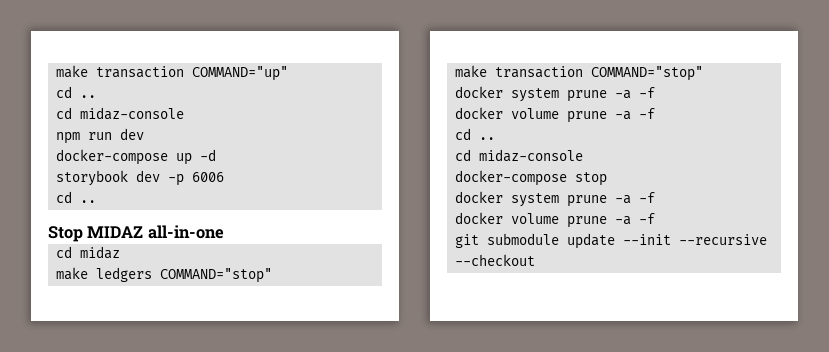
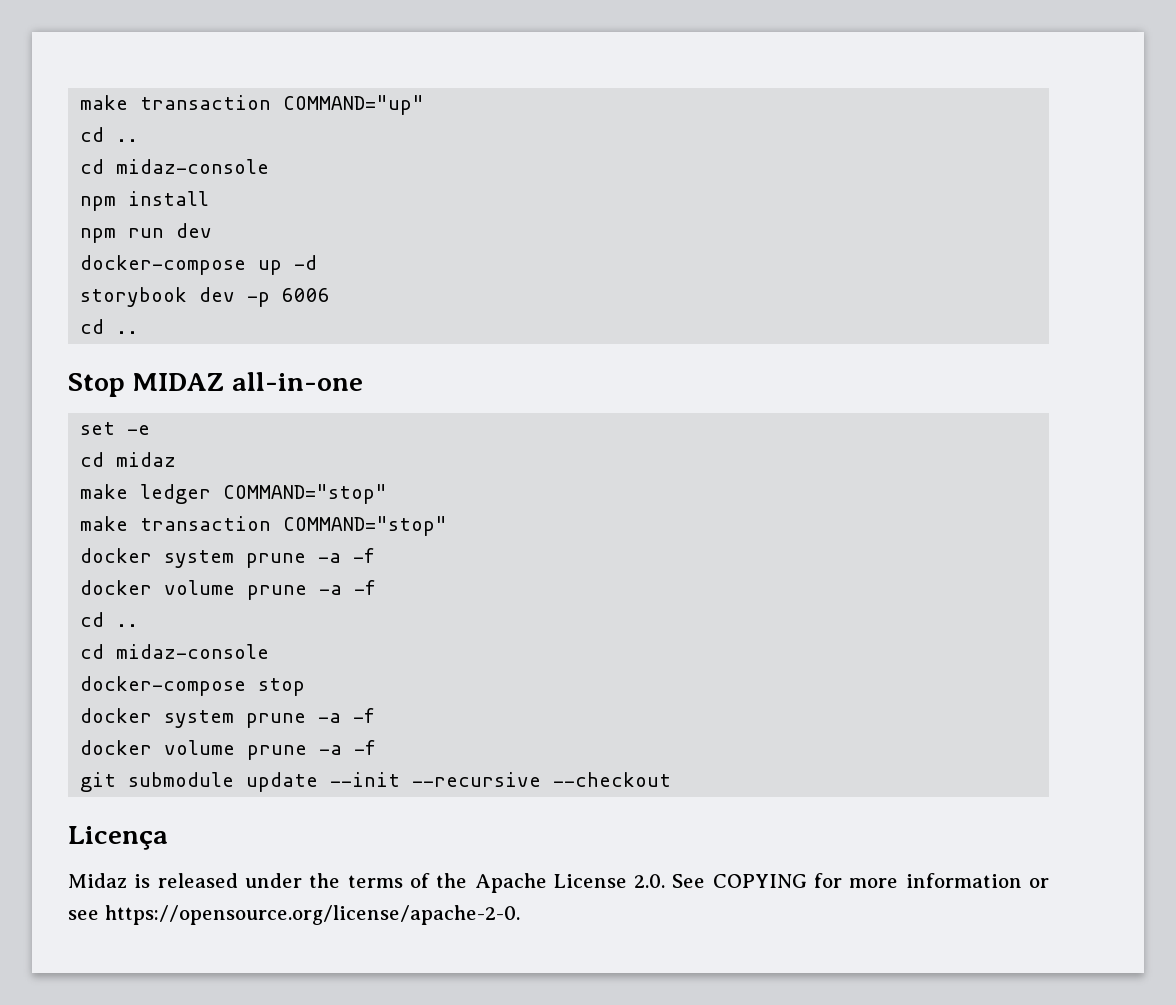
(184, 113) none -> [80,191,210,211] // npm install
(224, 232) none -> [80,422,151,435] // set -e
[95,267,152,282] ledgers -> [140,484,212,504] ledger
(535, 260) none -> [68,826,168,850] [68,873,1049,893] [68,905,520,925] // Licença // Midaz is released under the terms of the Apache License 2.0. See COPYING for more information or see https://opensource.org/license/apache-2-0.

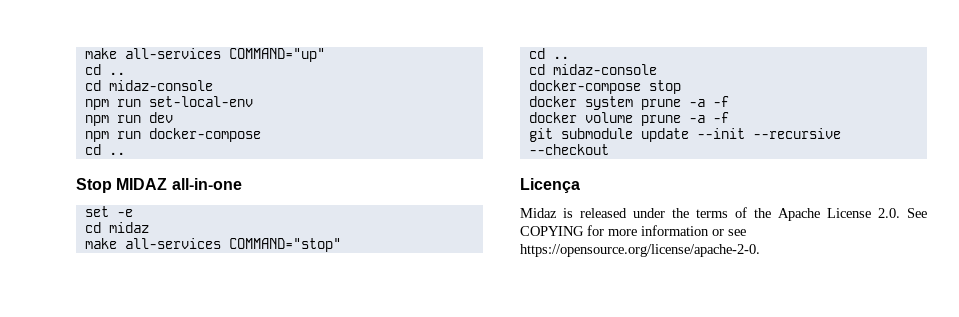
[80,95,272,110] make transaction -> [84,48,221,59] make all-services
[128,191,210,206] install -> [116,96,253,107] run set-local-env
[80,255,318,275] [80,287,331,307] docker-compose up -d // storybook dev -p 6006 -> [84,128,261,142] npm run docker-compose
[140,484,388,504] [80,516,448,536] [80,548,376,568] [80,580,377,600] ledger COMMAND="stop" // make transaction COMMAND="stop" // docker system prune -a -f // docker volume prune -a -f -> [124,238,341,252] all-services COMMAND="stop"

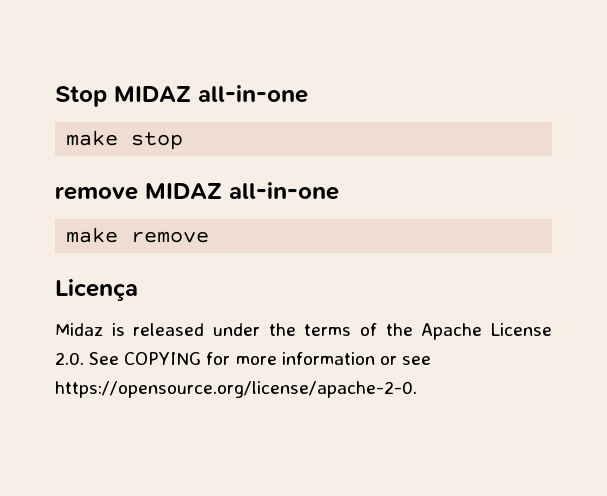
[84,48,325,62] [84,64,125,75] [84,80,213,91] [84,96,253,110] [84,112,173,126] [84,128,261,142] [84,144,125,155] [76,178,242,193] [84,206,133,217] [84,222,149,233] [84,238,341,252] [528,48,569,59] [528,64,657,75] [528,80,681,94] [528,96,729,110] [528,112,729,126] [528,128,841,142] [528,144,609,155] make all-services COMMAND="up" // cd .. // cd midaz-console // npm run set-local-env // npm run dev // npm run docker-compose // cd .. // Stop MIDAZ all-in-one // set -e // cd midaz // make all-services COMMAND="stop" // cd .. // cd midaz-console // docker-compose stop // docker system prune -a -f // docker volume prune -a -f // git submodule update --init --recursive --checkout -> [55,85,308,107] [66,130,184,150] [55,182,339,200] [66,227,210,243] Stop MIDAZ all-in-one // make stop // remove MIDAZ all-in-one // make remove

